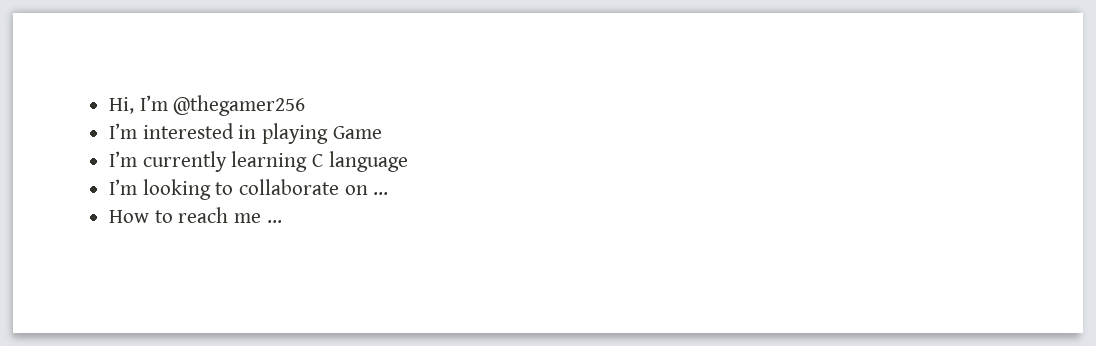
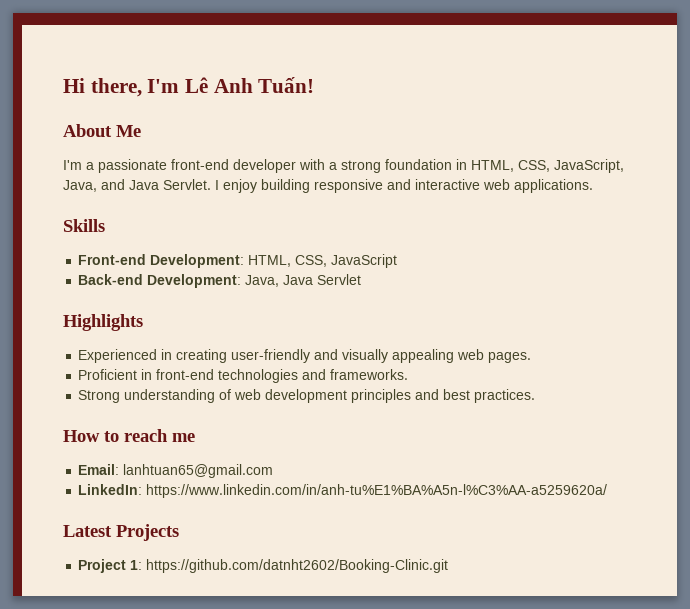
[109,95,306,116] [109,123,382,144] [109,151,408,172] [109,179,389,200] [109,207,282,223] Hi, I’m @thegamer256 // I’m interested in playing Game // I’m currently learning C language // I’m looking to collaborate on ... // How to reach me ... -> [63,77,315,97] [63,124,141,137] [63,159,624,173] [63,179,593,193] [63,219,105,232] [78,254,398,268] [78,274,362,288] [63,314,143,331] [78,349,532,363] [78,369,409,383] [78,389,536,403] [63,429,195,442] [78,464,274,478] [78,484,608,498] [63,524,179,541] [78,559,449,573] Hi there, I'm Lê Anh Tuấn! // About Me // I'm a passionate front-end developer with a strong foundation in HTML, CSS, JavaScript, Java, and Java Servlet. I enjoy building responsive and interactive web applications. // Skills // Front-end Development: HTML, CSS, JavaScript // Back-end Development: Java, Java Servlet // Highlights // Experienced in creating user-friendly and visually appealing web pages. // Proficient in front-end technologies and frameworks. // Strong understanding of web development principles and best practices. // How to reach me // Email: lanhtuan65@gmail.com // LinkedIn: https://www.linkedin.com/in/anh-tu%E1%BA%A5n-l%C3%AA-a5259620a/ // Latest Projects // Project 1: https://github.com/datnht2602/Booking-Clinic.git

